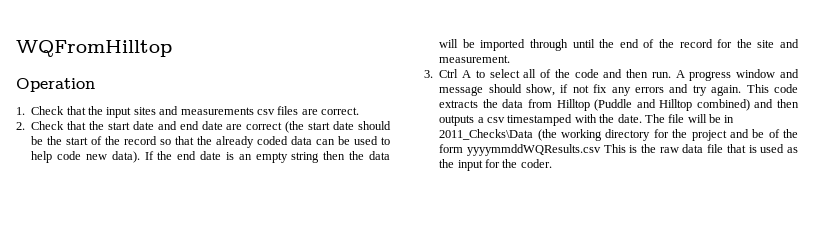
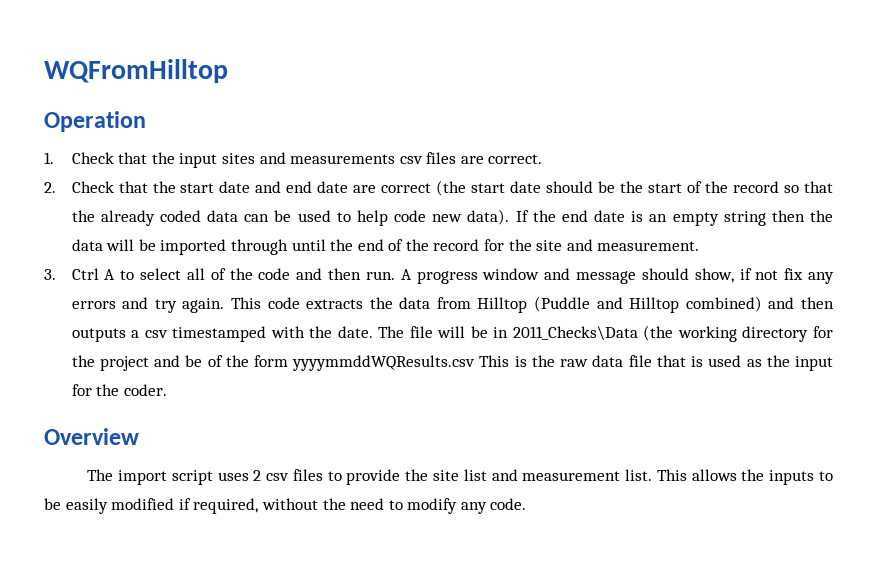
(552, 163) none -> [44,428,139,445] [87,469,833,485] [44,498,527,514] // Overview // The import script uses 2 csv files to provide the site list and measurement list. This allows the inputs to be easily modified if required, without the need to modify any code.

